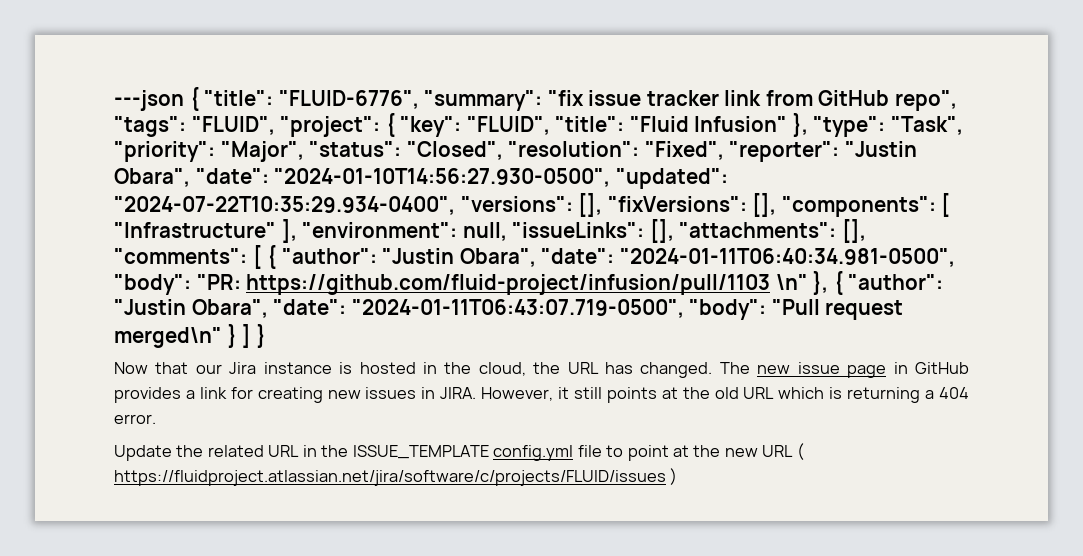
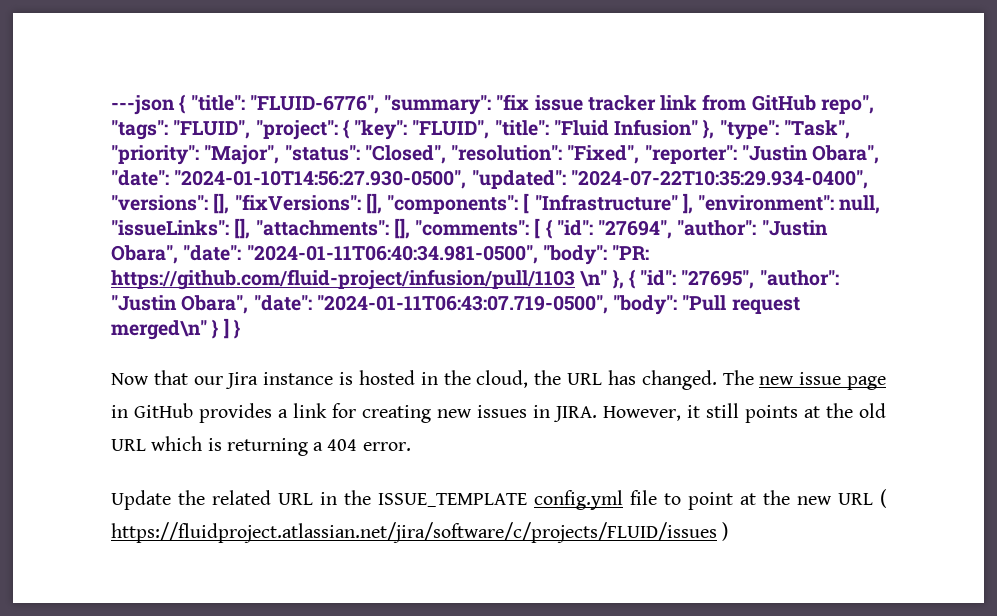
(277, 257) none -> [556,220,673,239] "id": "27694",
(843, 283) none -> [640,270,755,289] "id": "27695",

